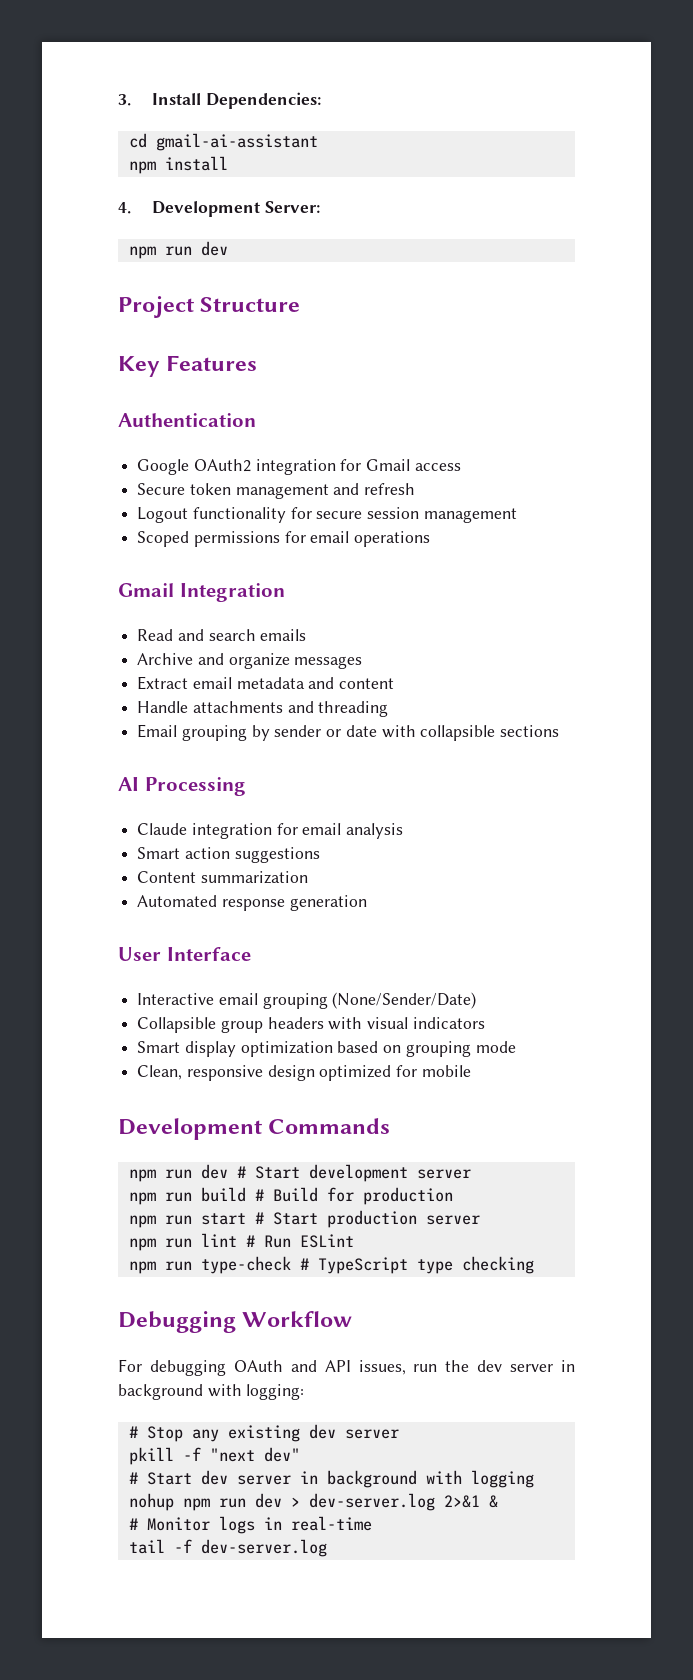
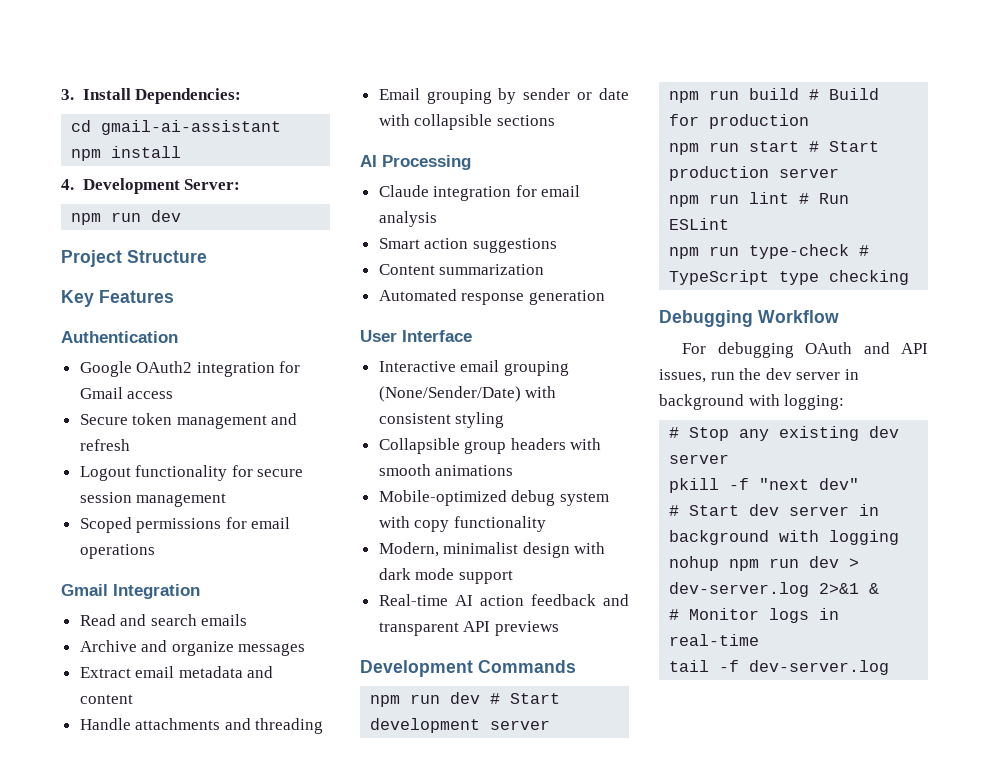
(477, 1000) none -> [525,386,557,398] [378,412,505,428] with consistent styling
[367,1017,485,1029] [137,1041,516,1057] [137,1065,471,1081] visual indicators // Smart display optimization based on grouping mode // Clean, responsive design optimized for mobile -> [378,464,514,476] [378,490,609,506] [378,516,546,532] [378,542,606,558] [378,568,513,584] [378,594,629,606] [378,621,559,636] smooth animations // Mobile-optimized debug system with copy functionality // Modern, minimalist design with dark mode support // Real-time AI action feedback and transparent API previews

